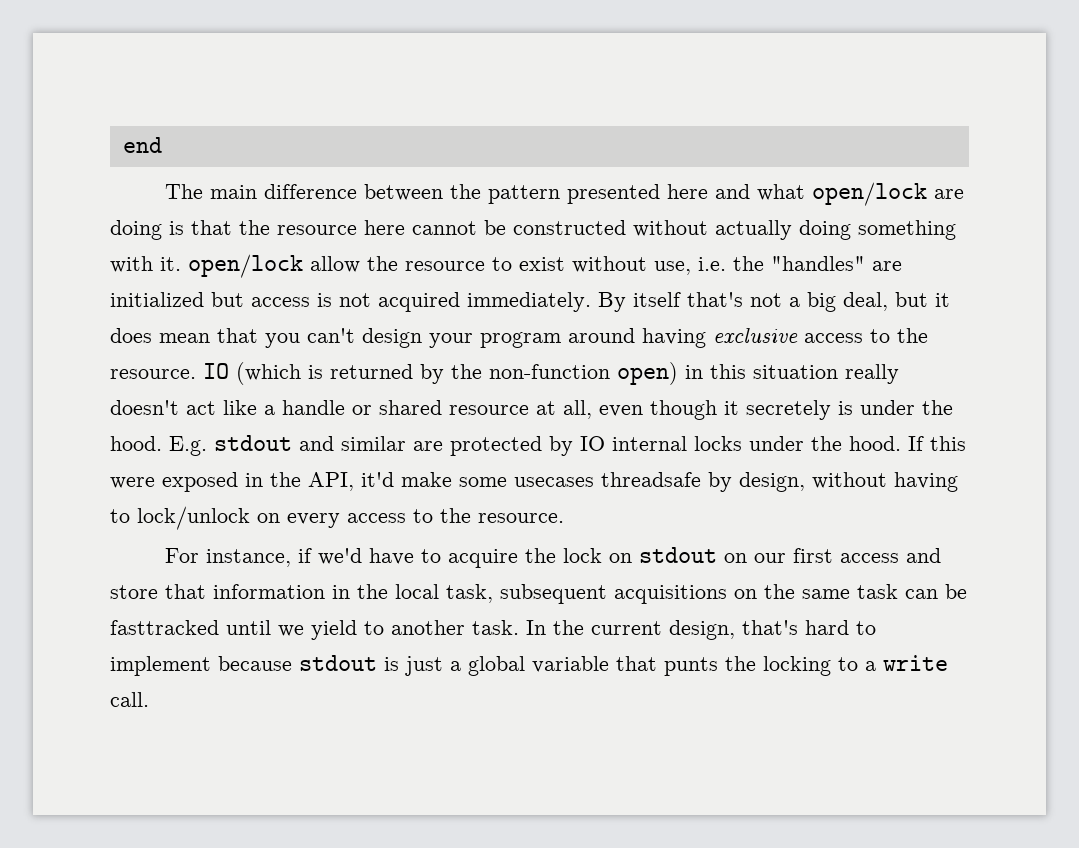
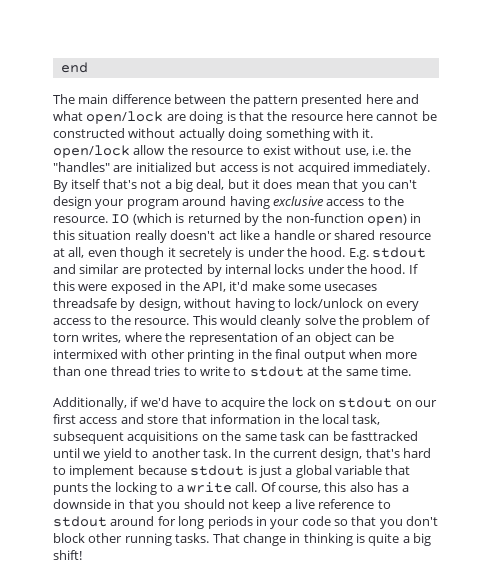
[580,436,605,451] IO -> (222, 270) none
[164,548,291,567] // For instance, -> [192,315,430,328] [53,332,395,345] [53,349,418,362] [53,366,412,377] [53,397,127,410] This would cleanly solve the problem of torn writes, where the representation of an object can be intermixed with other printing in the final output when more than one thread tries to write to stdout at the same time. // Additionally,
(149, 699) none -> [260,482,409,493] [53,499,391,512] [53,516,439,529] [53,533,432,546] [53,550,82,560] Of course, this also has a downside in that you should not keep a live reference to stdout around for long periods in your code so that you don't block other running tasks. That change in thinking is quite a big shift!

